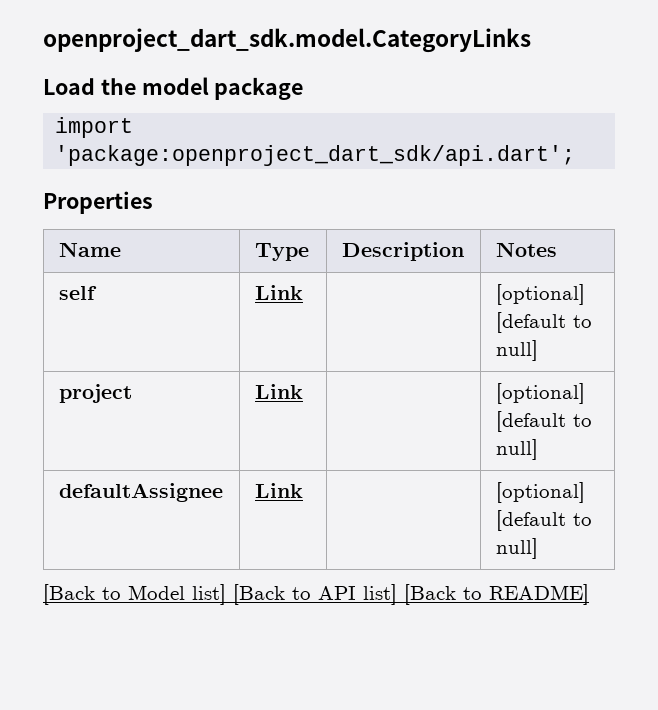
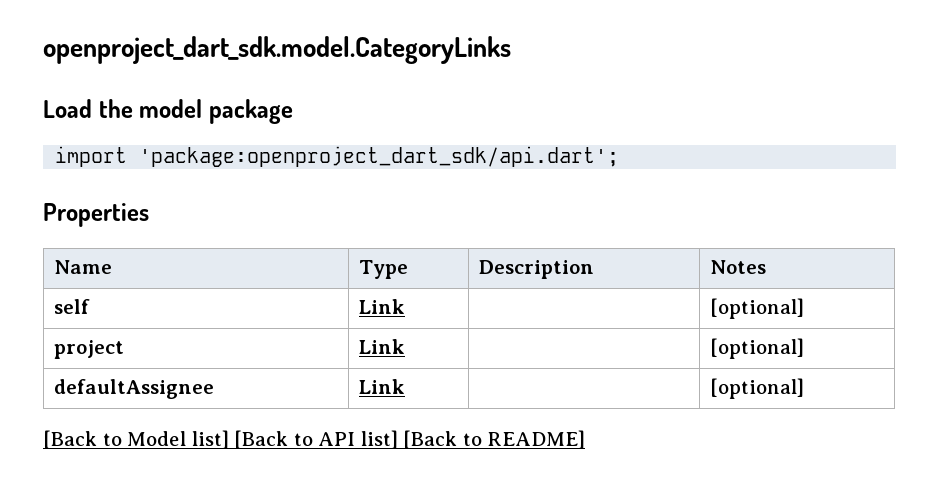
[495,312,592,333] [495,340,538,361] [default to null] -> (805, 308) none
[495,411,592,432] [495,439,538,460] [default to null] -> (805, 348) none
[495,510,592,531] [495,538,538,559] [default to null] -> (805, 388) none

